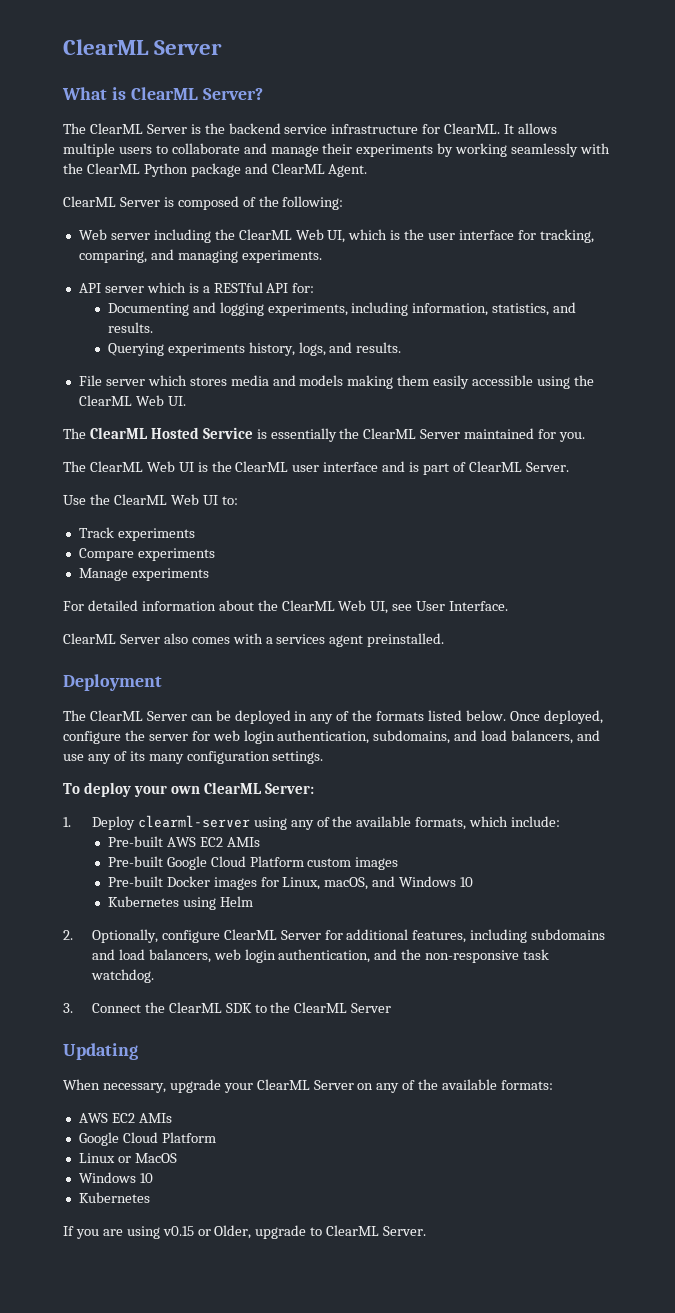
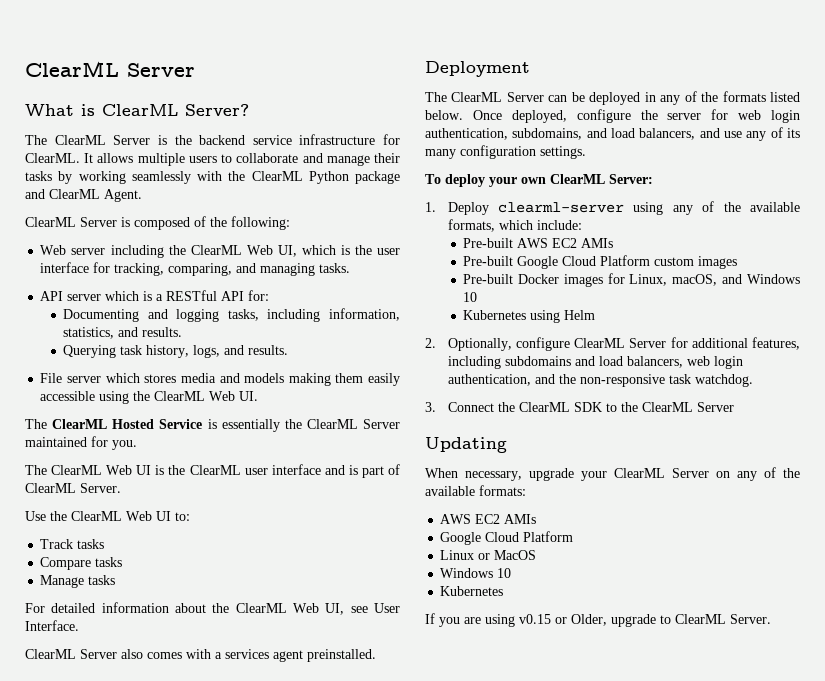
[356,144,434,157] experiments -> [25,171,52,181] tasks
[241,250,322,263] experiments. -> [319,263,351,273] tasks.
[267,303,348,316] experiments, -> [227,309,259,321] tasks,
[167,343,245,356] experiments -> [120,345,143,355] task
[117,528,195,541] experiments -> [77,539,105,549] tasks
[137,548,215,561] experiments -> [95,557,123,567] tasks
[131,568,209,581] experiments -> [88,575,116,585] tasks

